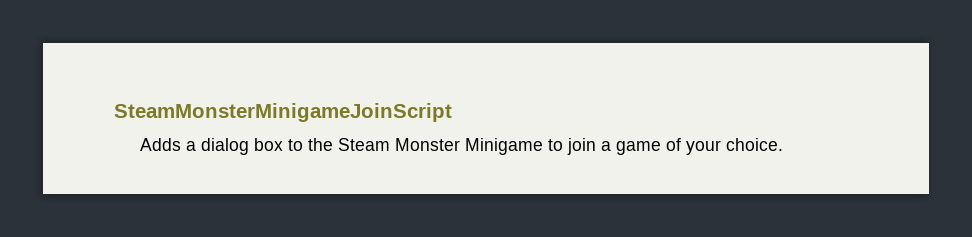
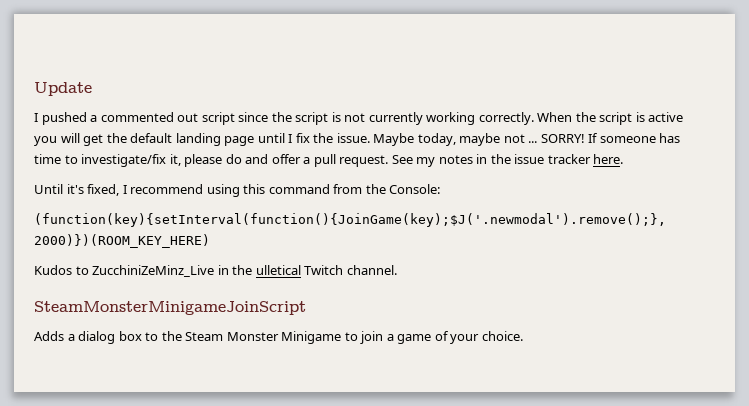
(114, 112) none -> [34,82,92,96] [34,112,684,125] [34,133,681,146] [34,154,624,167] [34,184,441,197] [34,213,666,227] [34,234,210,248] [34,265,397,277] Update // I pushed a commented out script since the script is not currently working correctly. When the script is active you will get the default landing page until I fix the issue. Maybe today, maybe not ... SORRY! If someone has time to investigate/fix it, please do and offer a pull request. See my notes in the issue tracker here. // Until it's fixed, I recommend using this command from the Console: // (function(key){setInterval(function(){JoinGame(key);$J('.newmodal').remove();}, 2000)})(ROOM_KEY_HERE) // Kudos to ZucchiniZeMinz_Live in the ulletical Twitch channel. //

